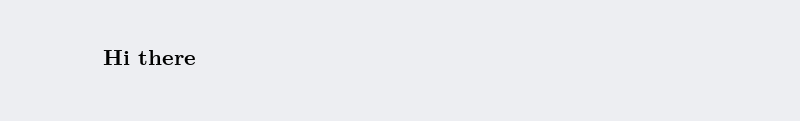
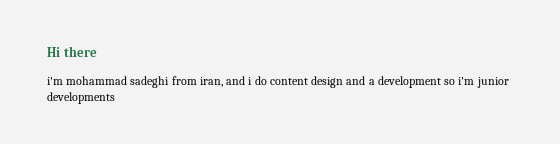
(196, 57) none -> [47,76,509,88] [47,92,115,104] // i'm mohammad sadeghi from iran, and i do content design and a development so i'm junior developments

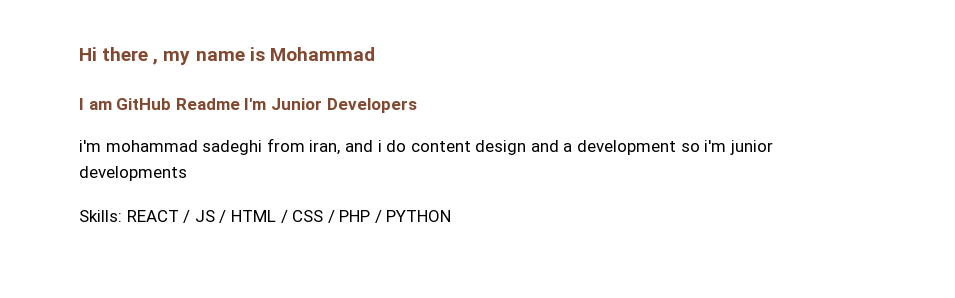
(97, 51) none -> [153,47,375,65] [79,98,417,113] , my name is Mohammad // I am GitHub Readme I'm Junior Developers
(115, 98) none -> [79,210,452,223] // Skills: REACT / JS / HTML / CSS / PHP / PYTHON

